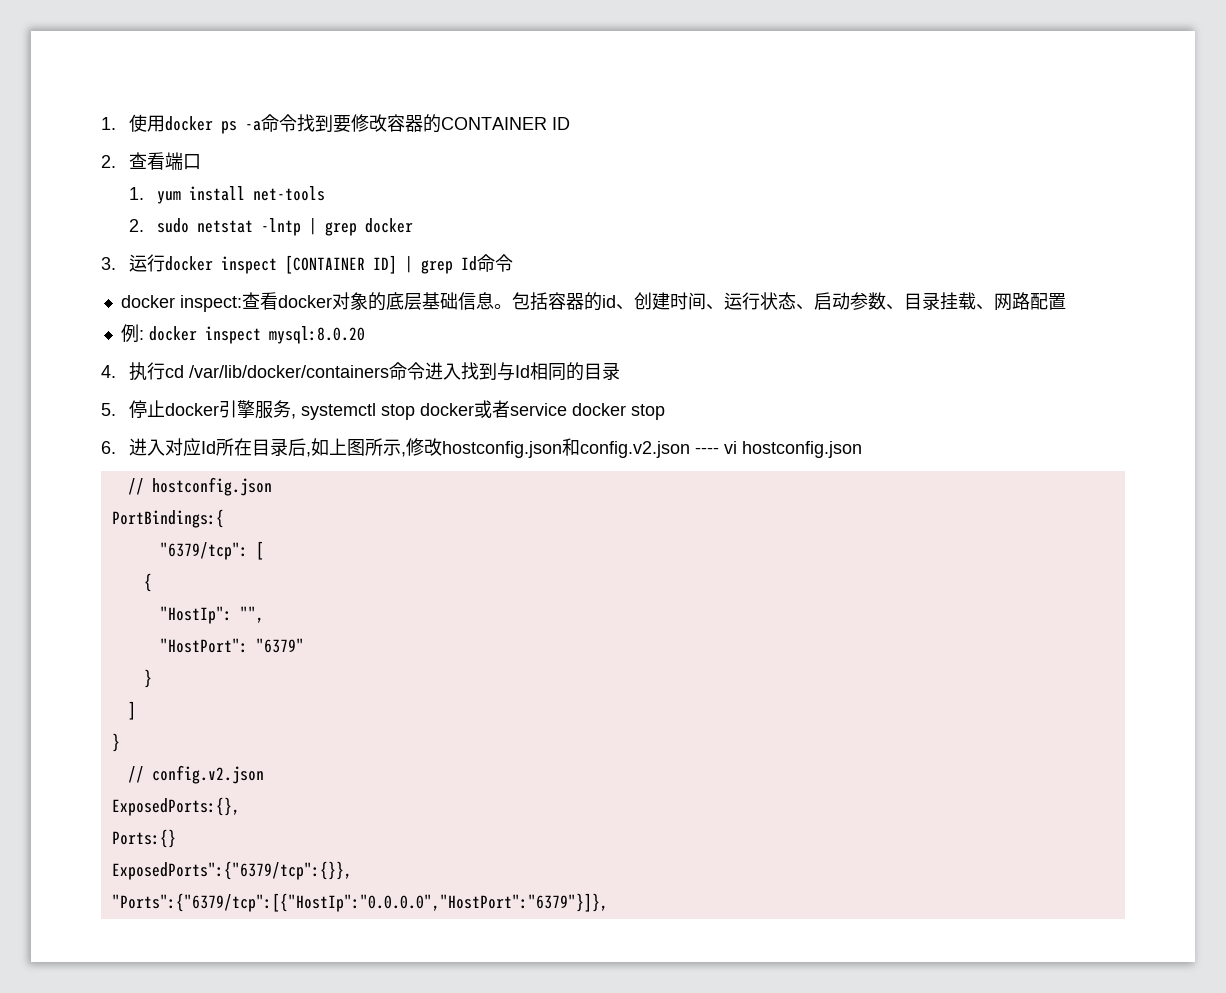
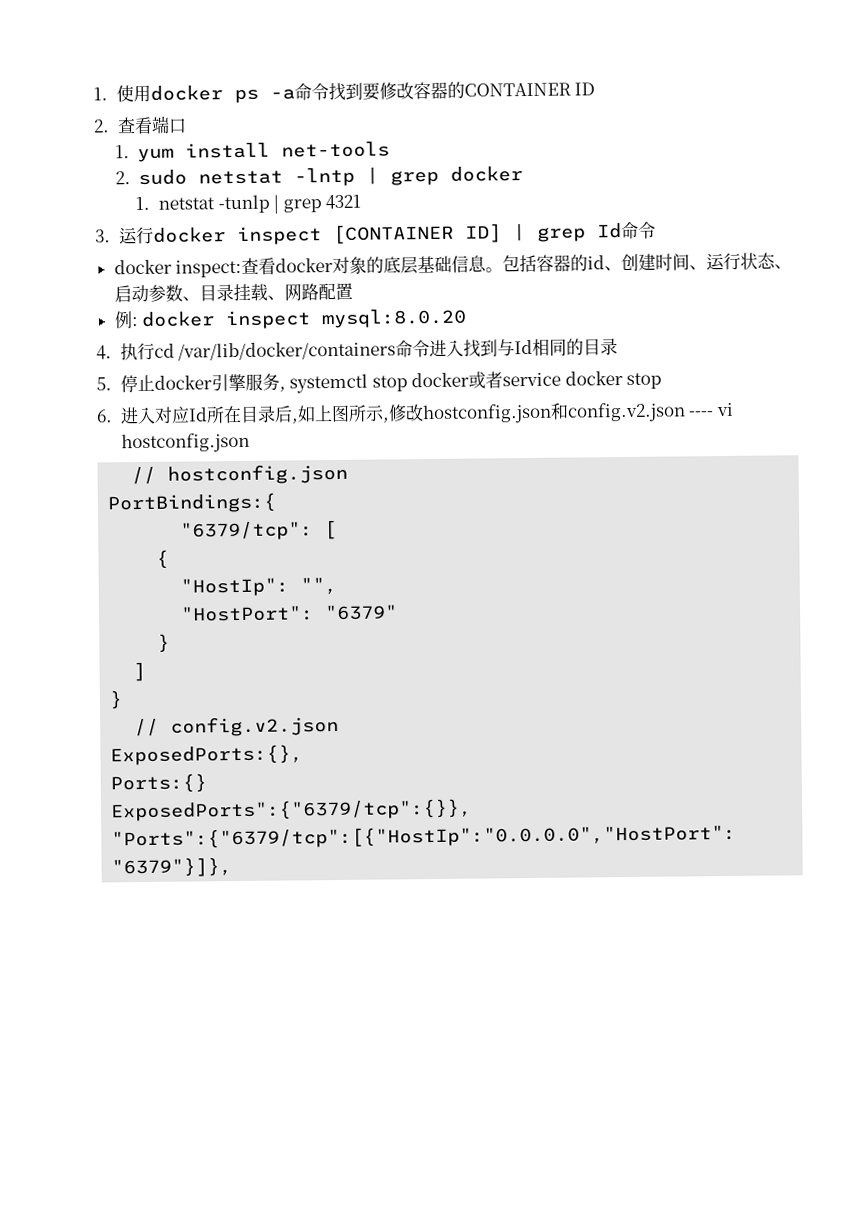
(413, 225) none -> [135,194,362,214] // 1. netstat -tunlp | grep 4321

